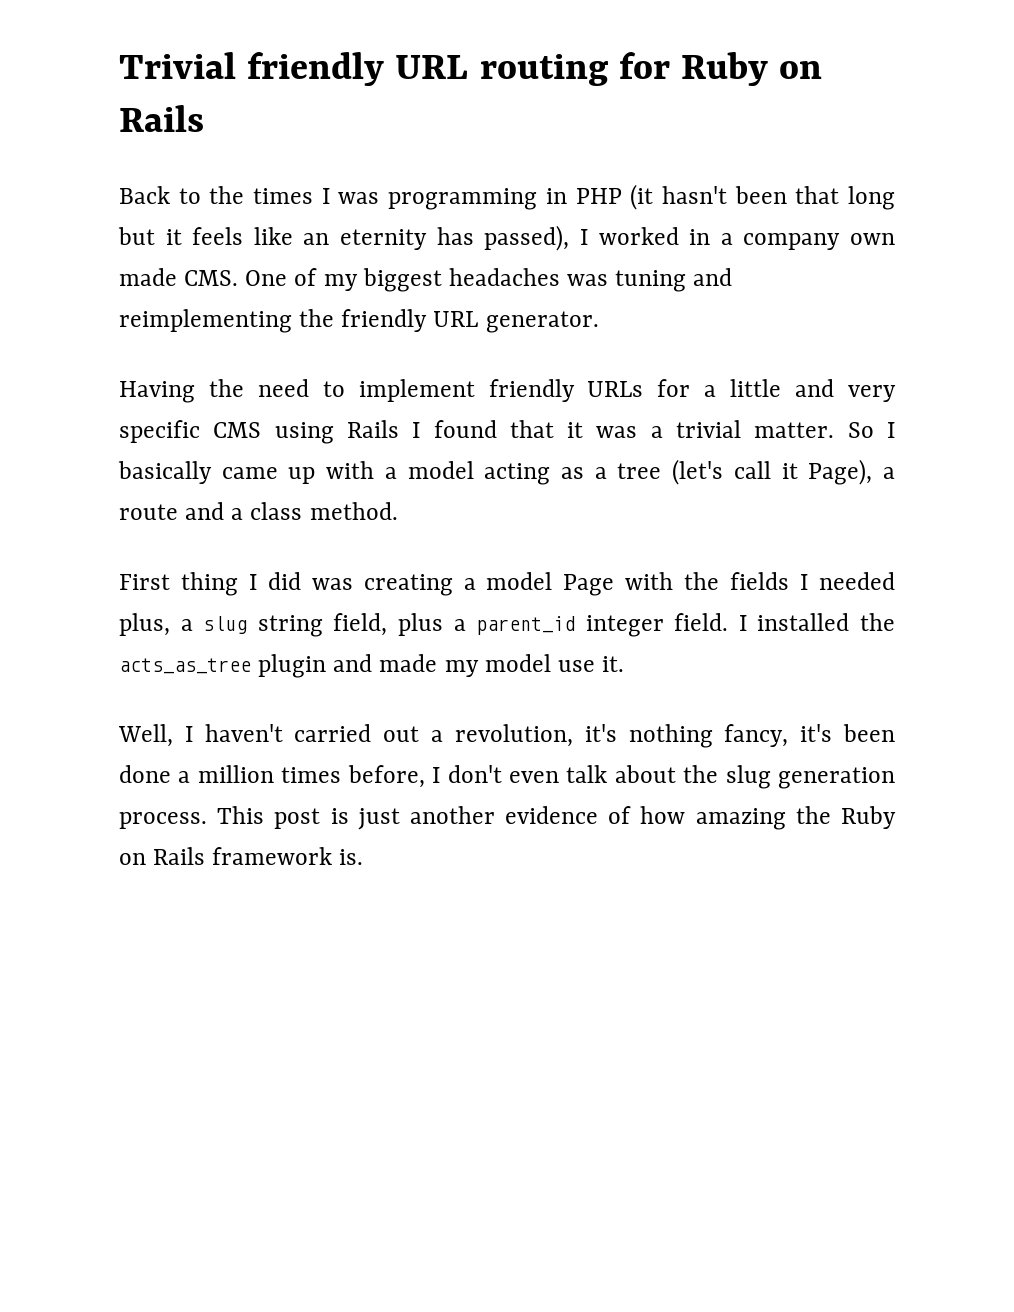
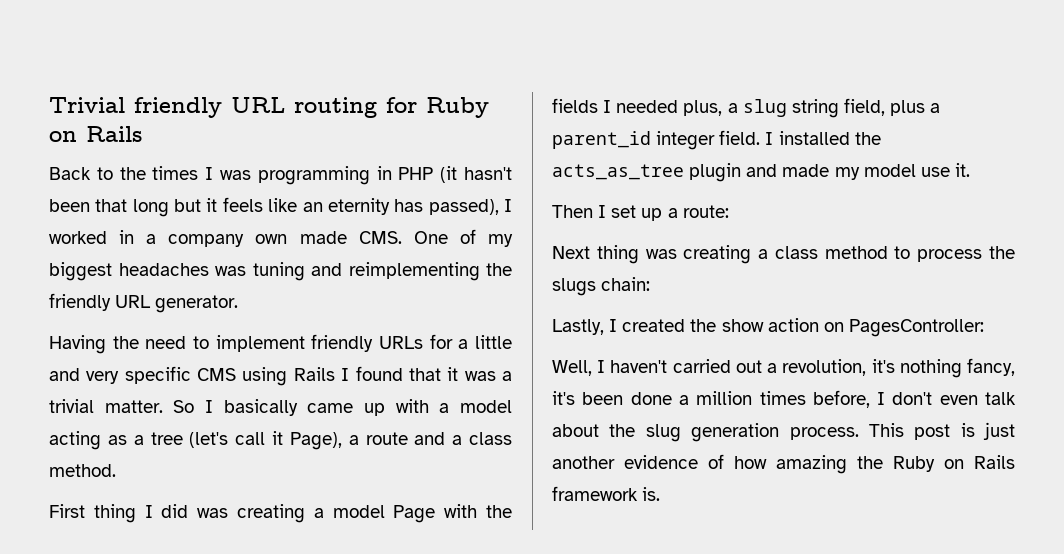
(625, 664) none -> [552,205,729,221] [552,245,1015,264] [552,277,651,296] [552,318,984,337] // Then I set up a route: // Next thing was creating a class method to process the slugs chain: // Lastly, I created the show action on PagesController:

